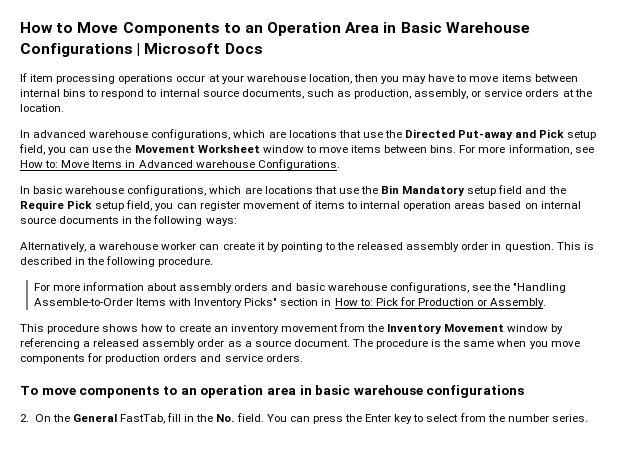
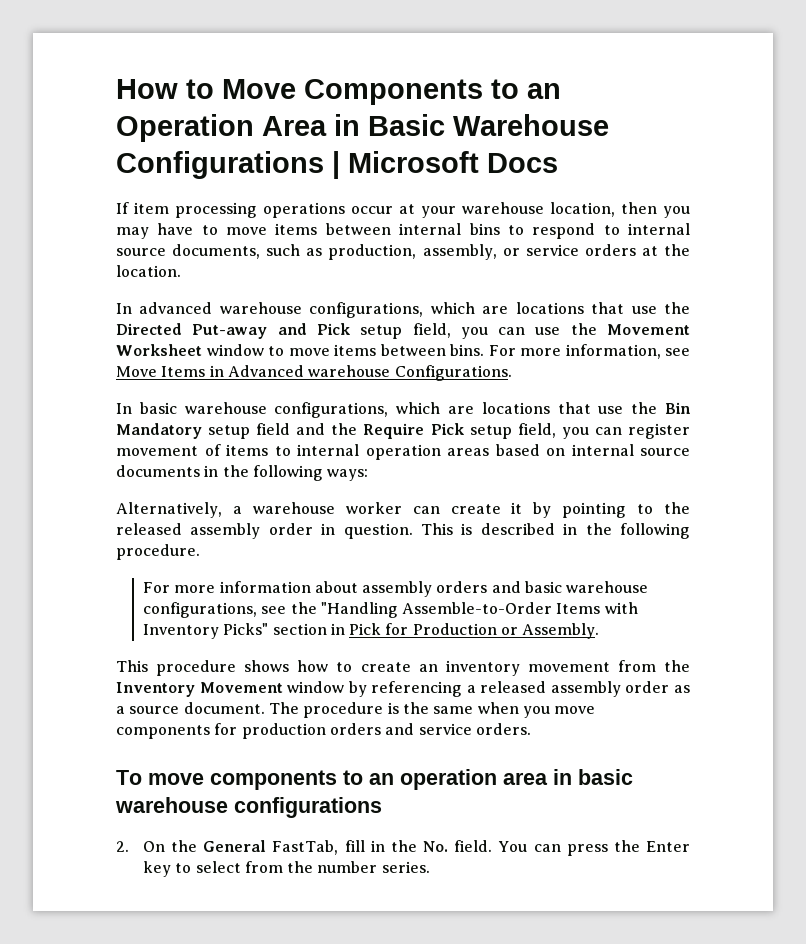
[20,160,59,168] How to: -> (690, 352) none
[334,298,373,306] How to: -> (345, 629) none

